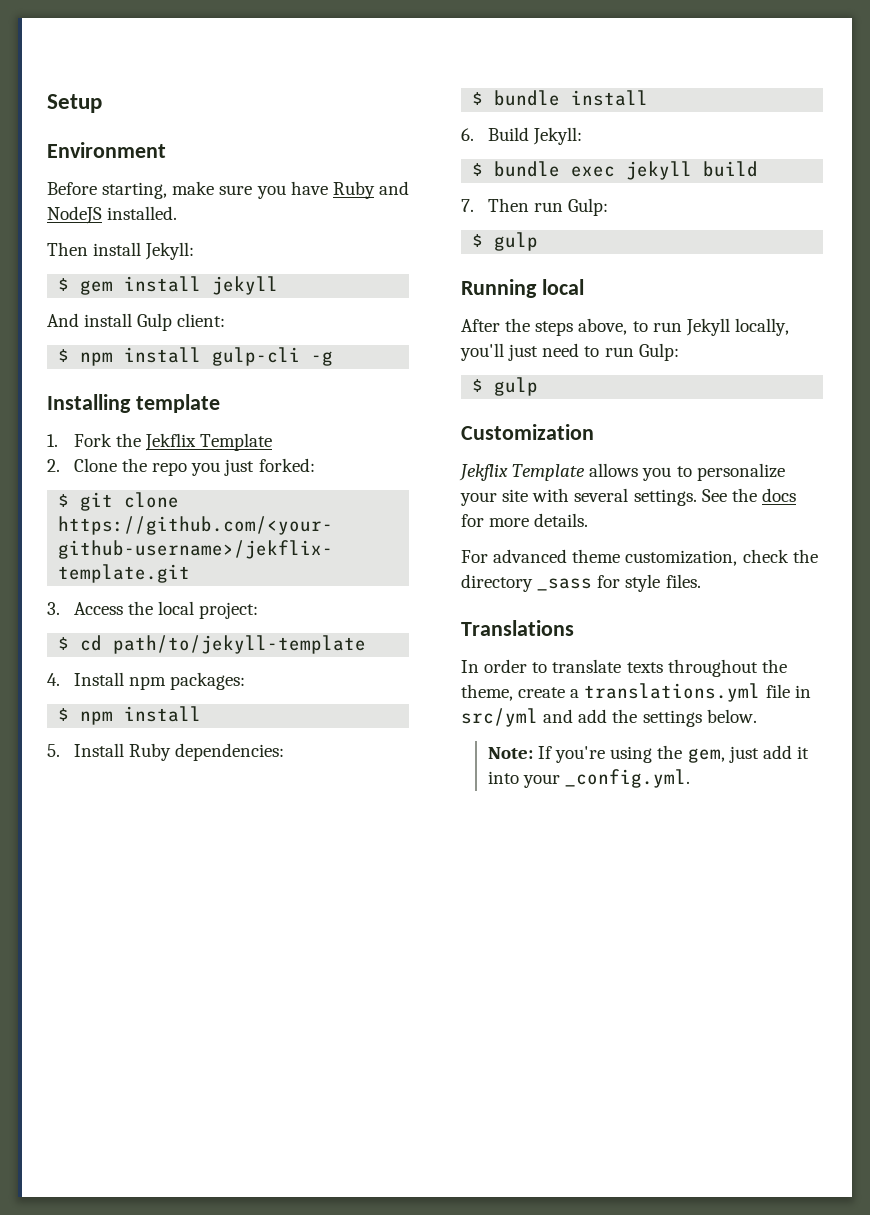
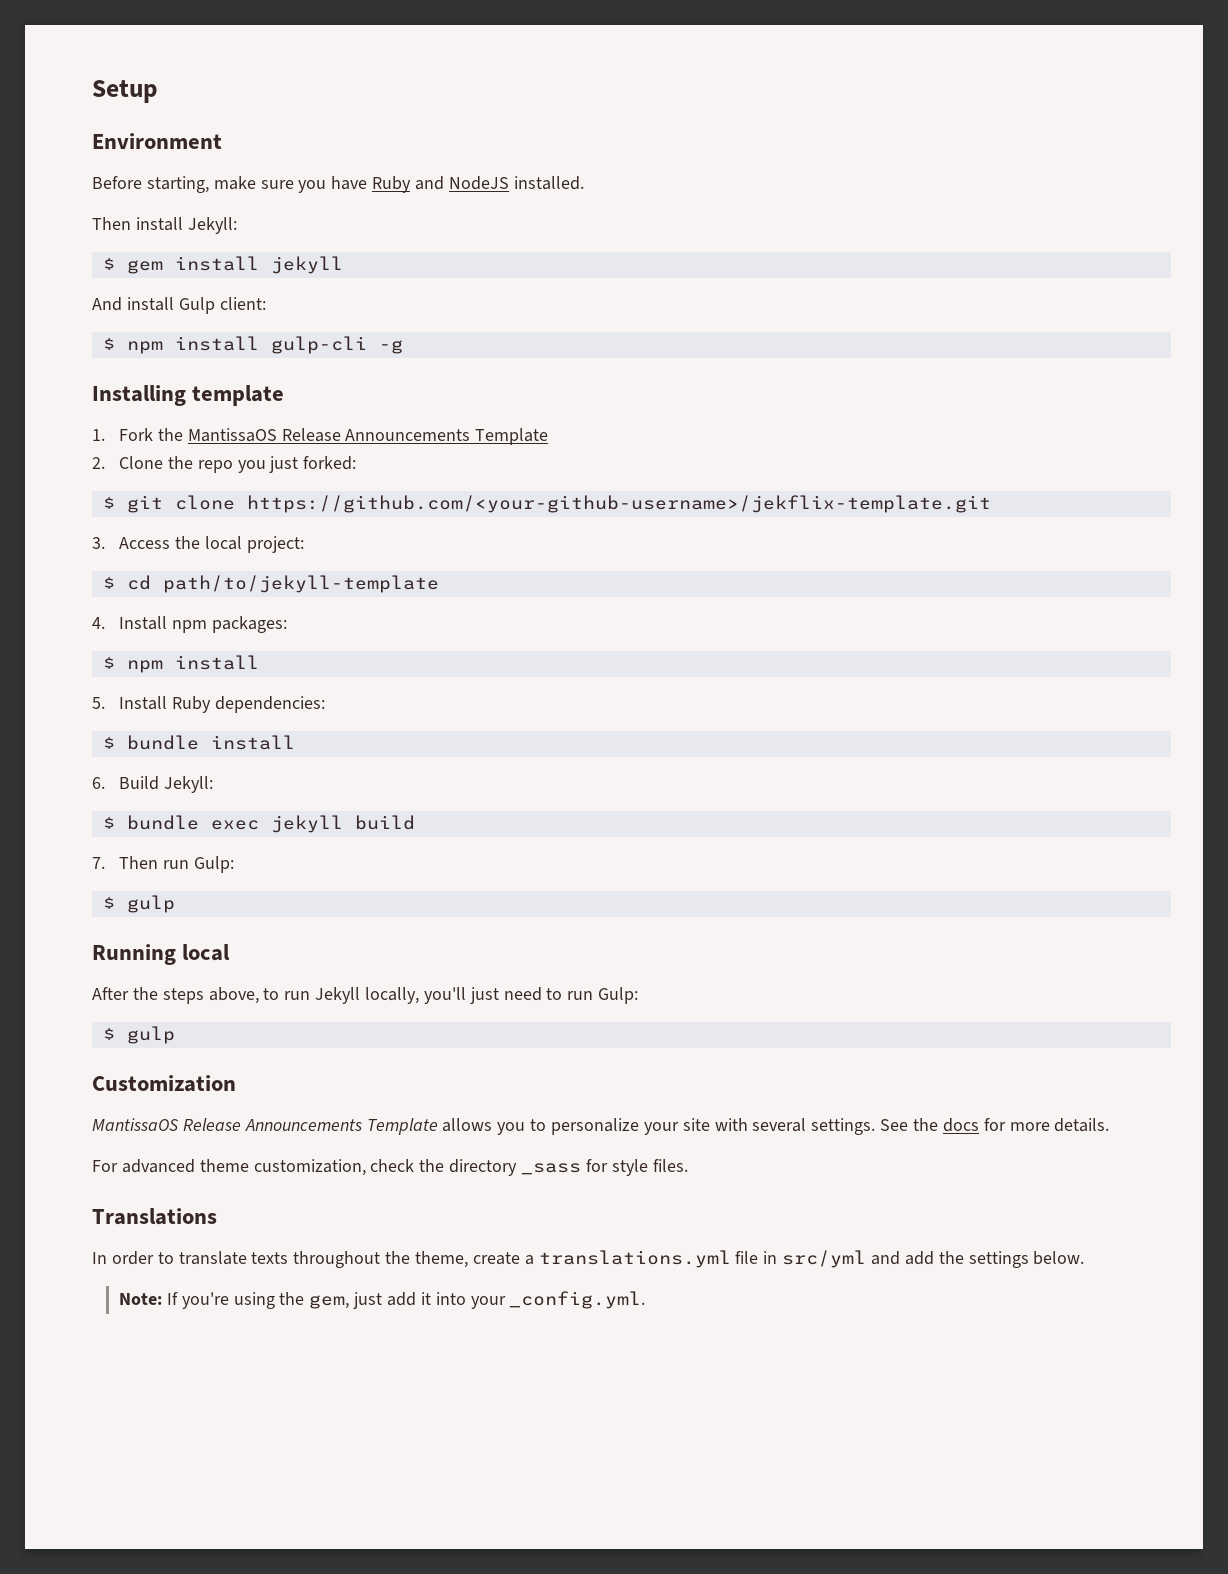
[145,433,197,451] Jekflix -> [187,428,471,442] MantissaOS Release Announcements
[459,464,508,481] Jekflix -> [92,1118,362,1131] MantissaOS Release Announcements

